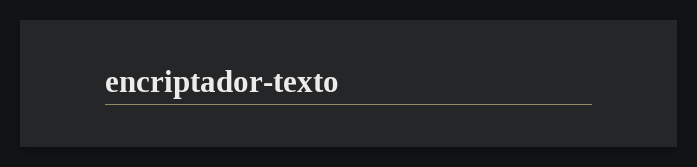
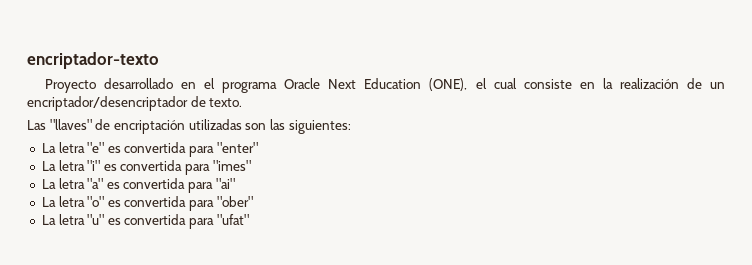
(339, 84) none -> [44,78,725,93] [27,96,243,111] [27,119,351,134] [41,142,258,157] [41,160,251,175] [41,178,235,193] [41,196,253,211] [41,214,249,229] // Proyecto desarrollado en el programa Oracle Next Education (ONE), el cual consiste en la realización de un encriptador/desencriptador de texto. // Las "llaves" de encriptación utilizadas son las siguientes: // La letra "e" es convertida para "enter" // La letra "i" es convertida para "imes" // La letra "a" es convertida para "ai" // La letra "o" es convertida para "ober" // La letra "u" es convertida para "ufat"

